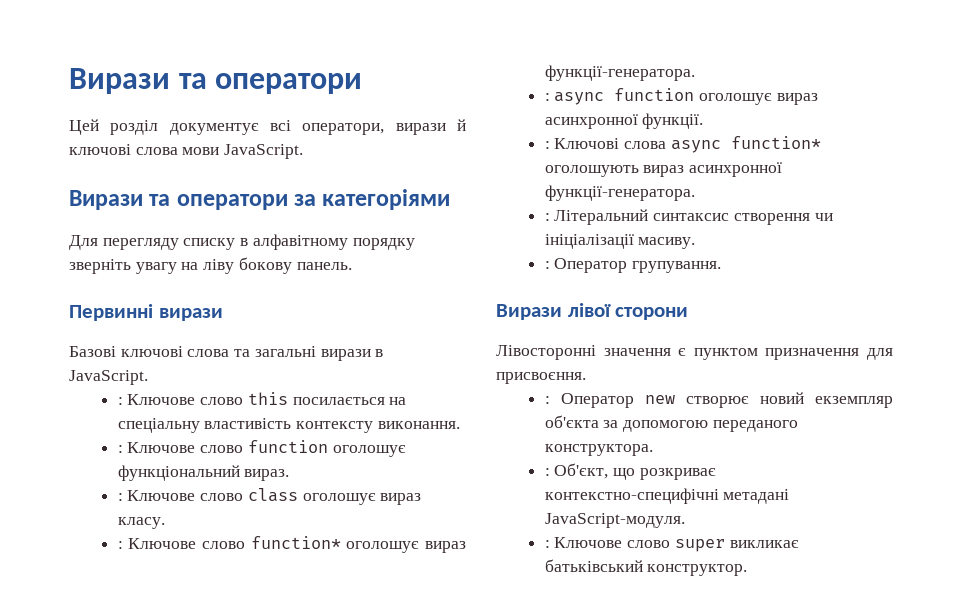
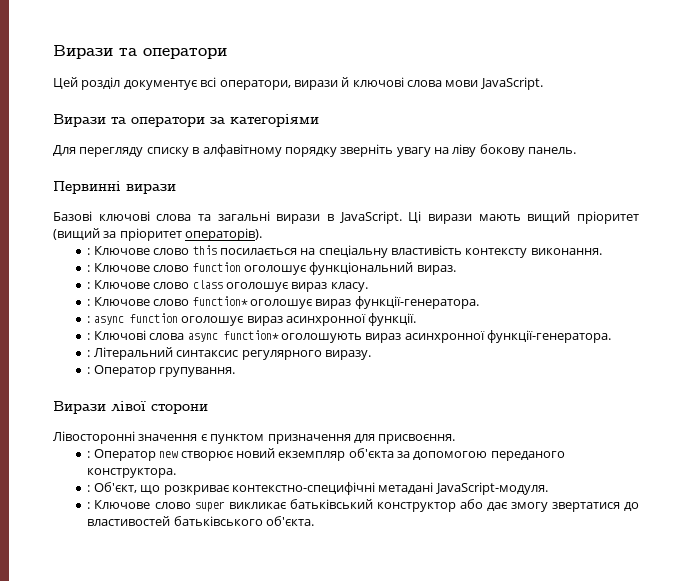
(148, 377) none -> [408,211,639,224] [53,228,263,241] Ці вирази мають вищий пріоритет (вищий за пріоритет операторів).
[733,213,833,225] [544,234,696,249] створення чи ініціалізації масиву. -> [241,350,371,360] регулярного виразу.
[647,564,748,576] конструктор. -> [376,499,639,512] [87,516,315,526] конструктор або дає змогу звертатися до властивостей батьківського об'єкта.

